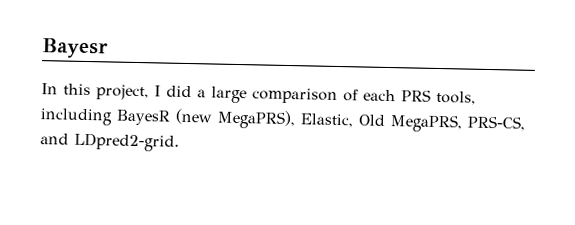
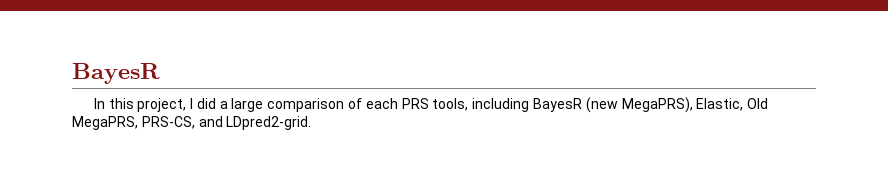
[42,38,108,59] Bayesr -> [72,63,160,84] BayesR

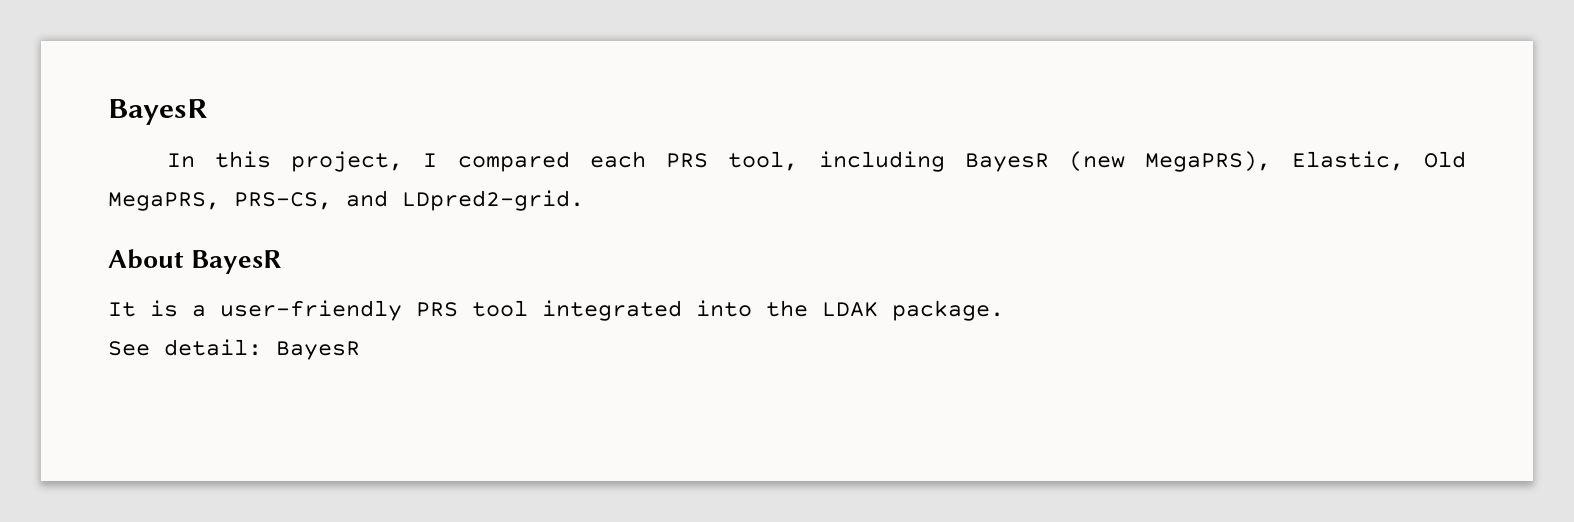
[196,98,363,112] did a large comparison of -> [457,151,570,172] compared
[432,98,469,111] tools, -> [728,151,799,171] tool,
(312, 123) none -> [108,249,283,274] [108,300,1004,321] [108,339,360,360] // About BayesR // It is a user-friendly PRS tool integrated into the LDAK package. // See detail: BayesR

